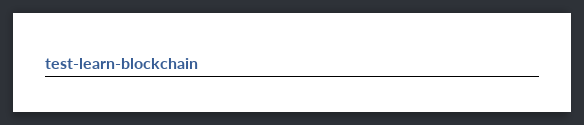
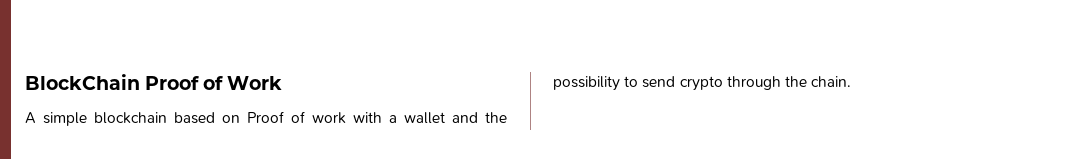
[45,58,198,69] test-learn-blockchain -> [25,74,283,90] [25,111,507,126] [553,76,852,91] BlockChain Proof of Work // A simple blockchain based on Proof of work with a wallet and the possibility to send crypto through the chain.

